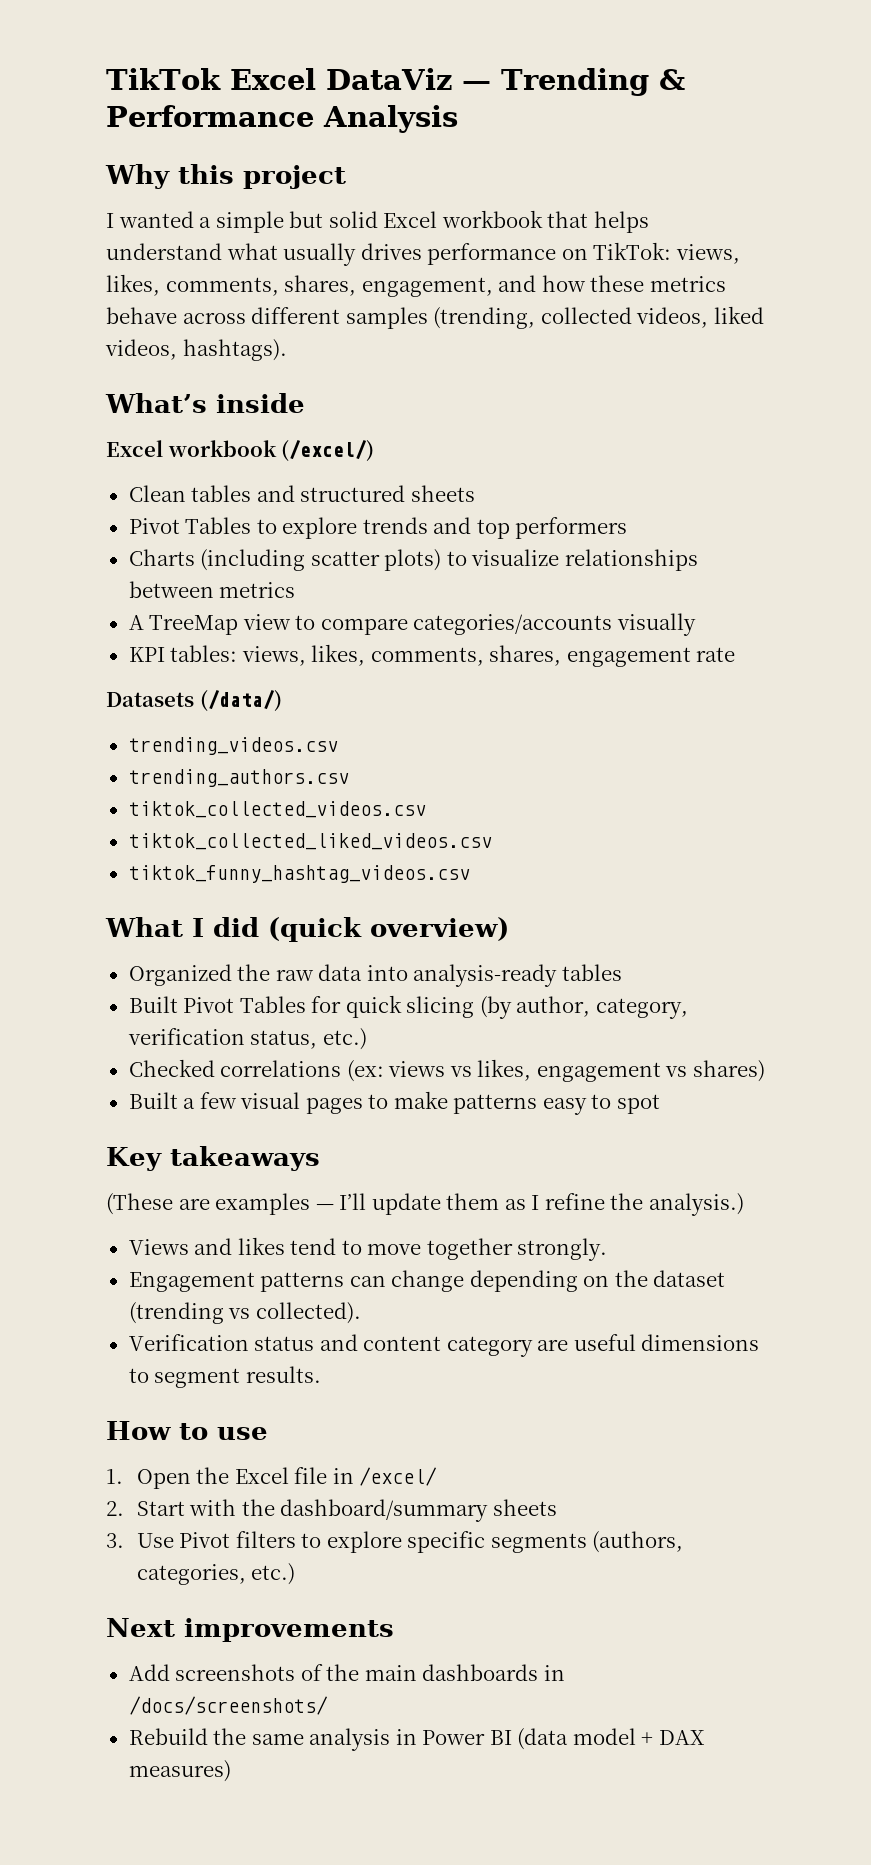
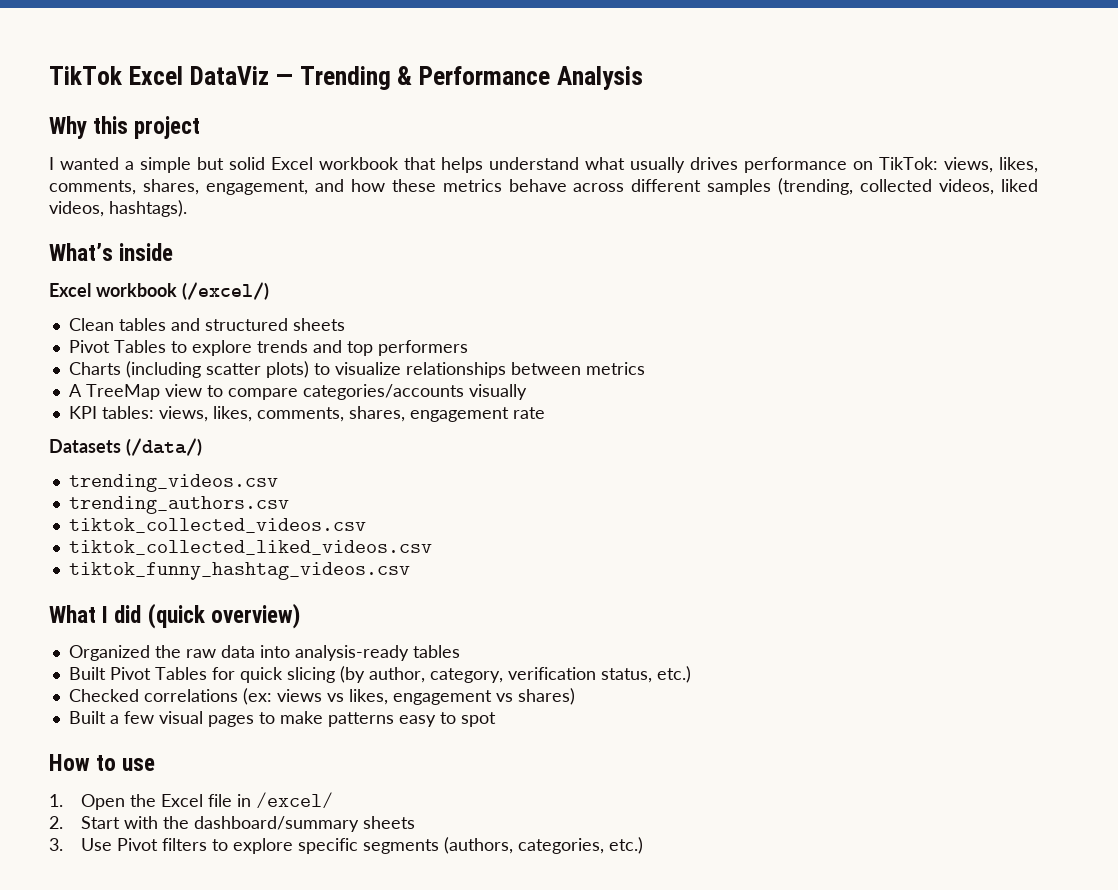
[106,1146,320,1171] [106,1193,744,1216] [128,1237,608,1261] [128,1270,726,1292] [128,1302,361,1324] [128,1334,760,1357] [128,1366,321,1388] // Key takeaways // (These are examples — I’ll update them as I refine the analysis.) // Views and likes tend to move together strongly. // Engagement patterns can change depending on the dataset (trending vs collected). // Verification status and content category are useful dimensions to segment results. -> (496, 719) none
[106,1618,394,1642] [128,1664,565,1681] [128,1696,328,1715] [128,1728,705,1751] [128,1760,231,1782] // Next improvements // Add screenshots of the main dashboards in /docs/screenshots/ // Rebuild the same analysis in Power BI (data model + DAX measures) -> (644, 845) none

